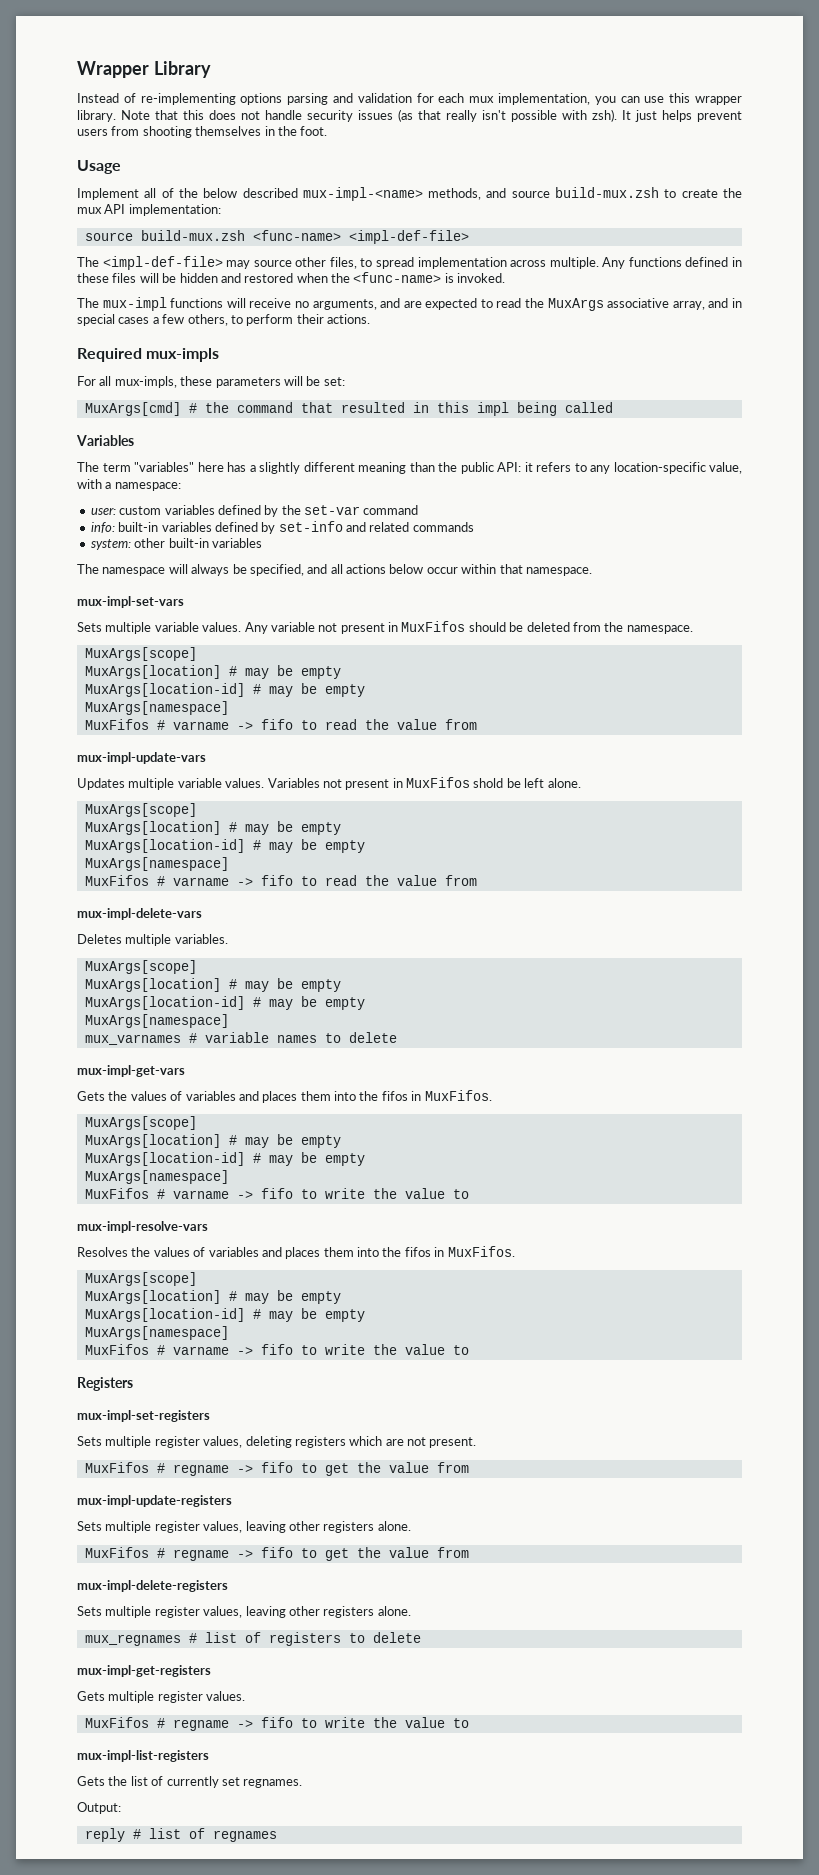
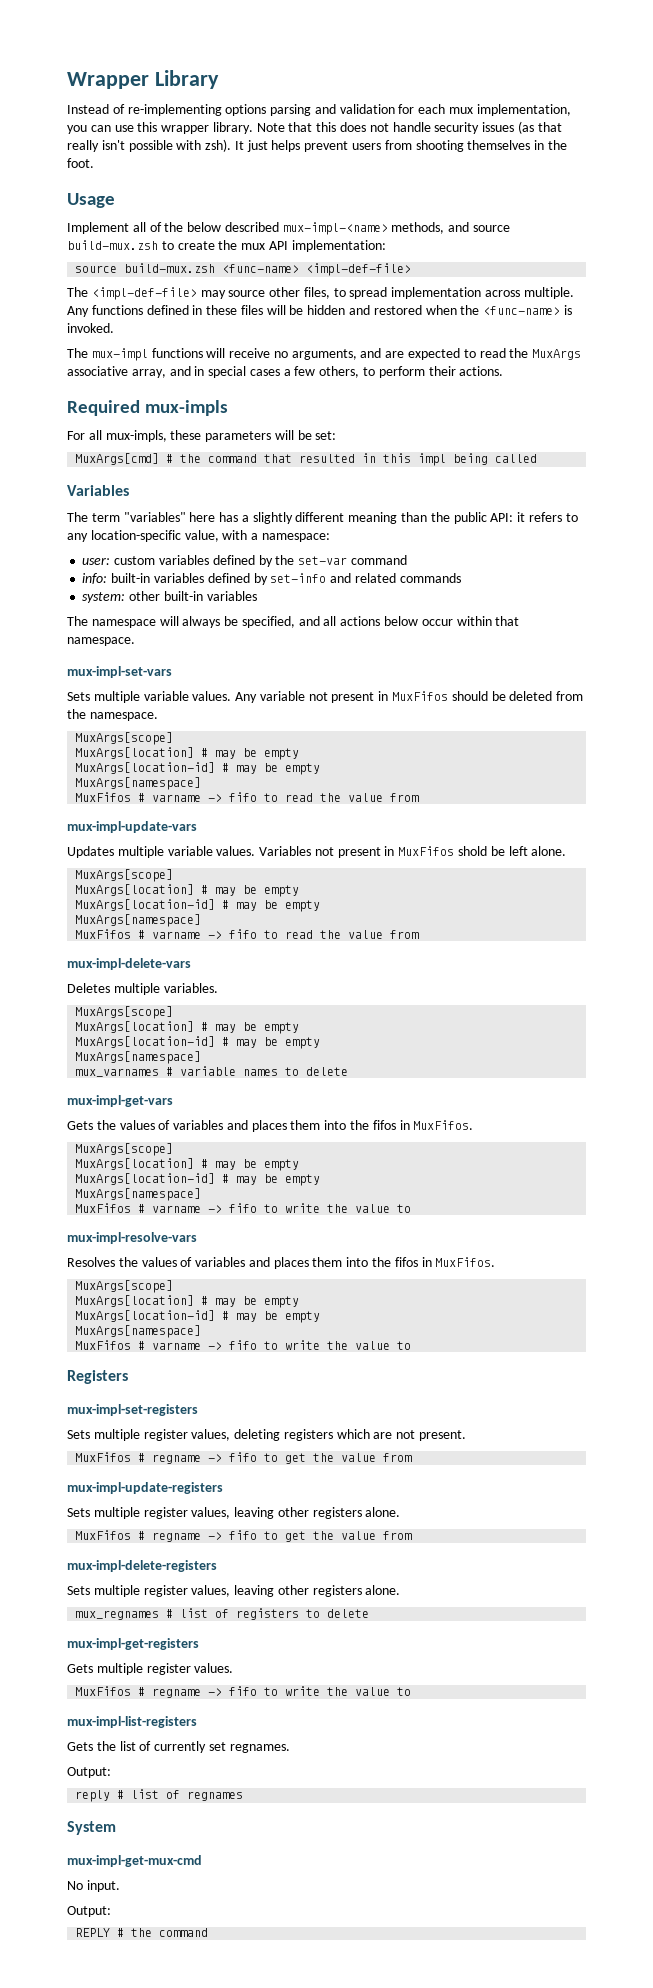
(277, 1836) none -> [67,1821,116,1835] [67,1855,202,1867] [67,1880,120,1892] [67,1906,111,1917] [75,1928,209,1937] // System // mux-impl-get-mux-cmd // No input. // Output: // REPLY # the command

